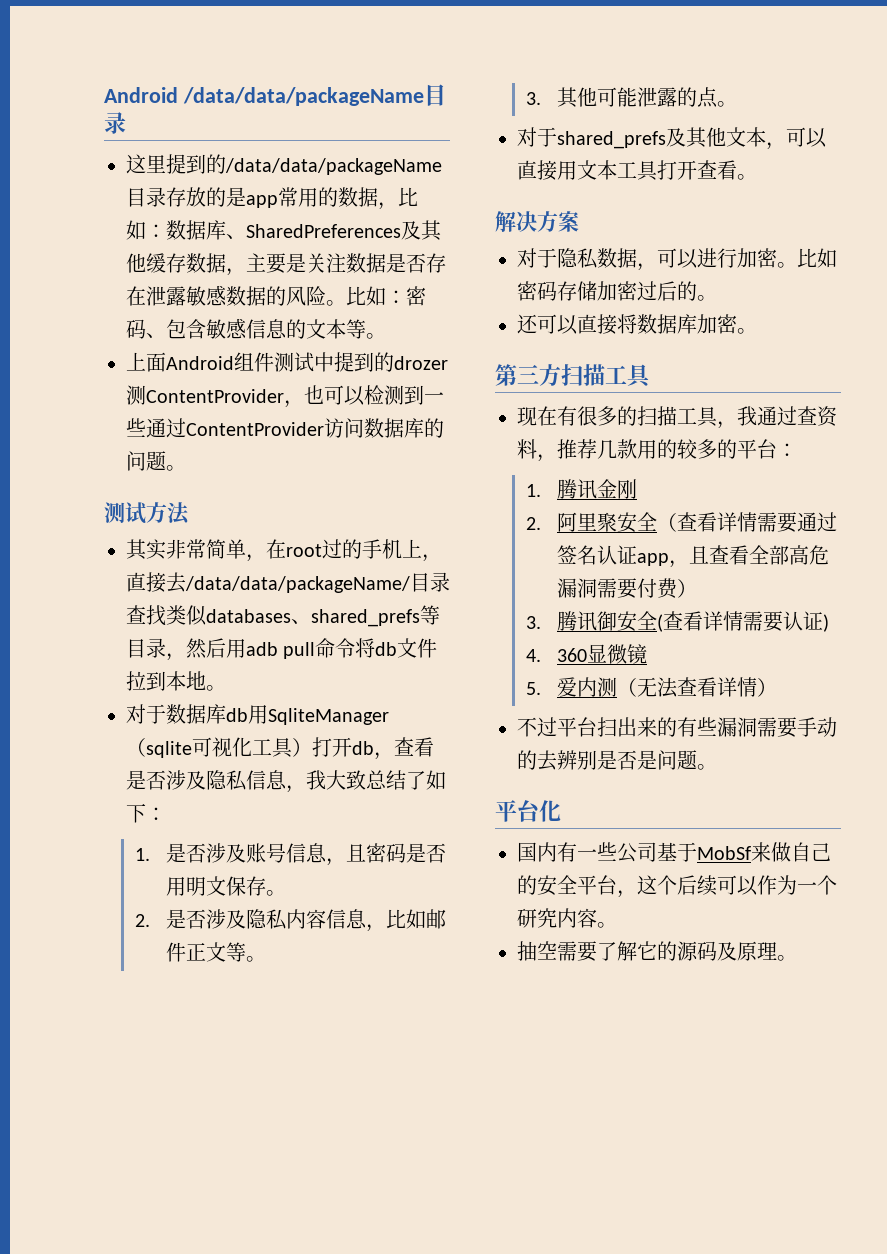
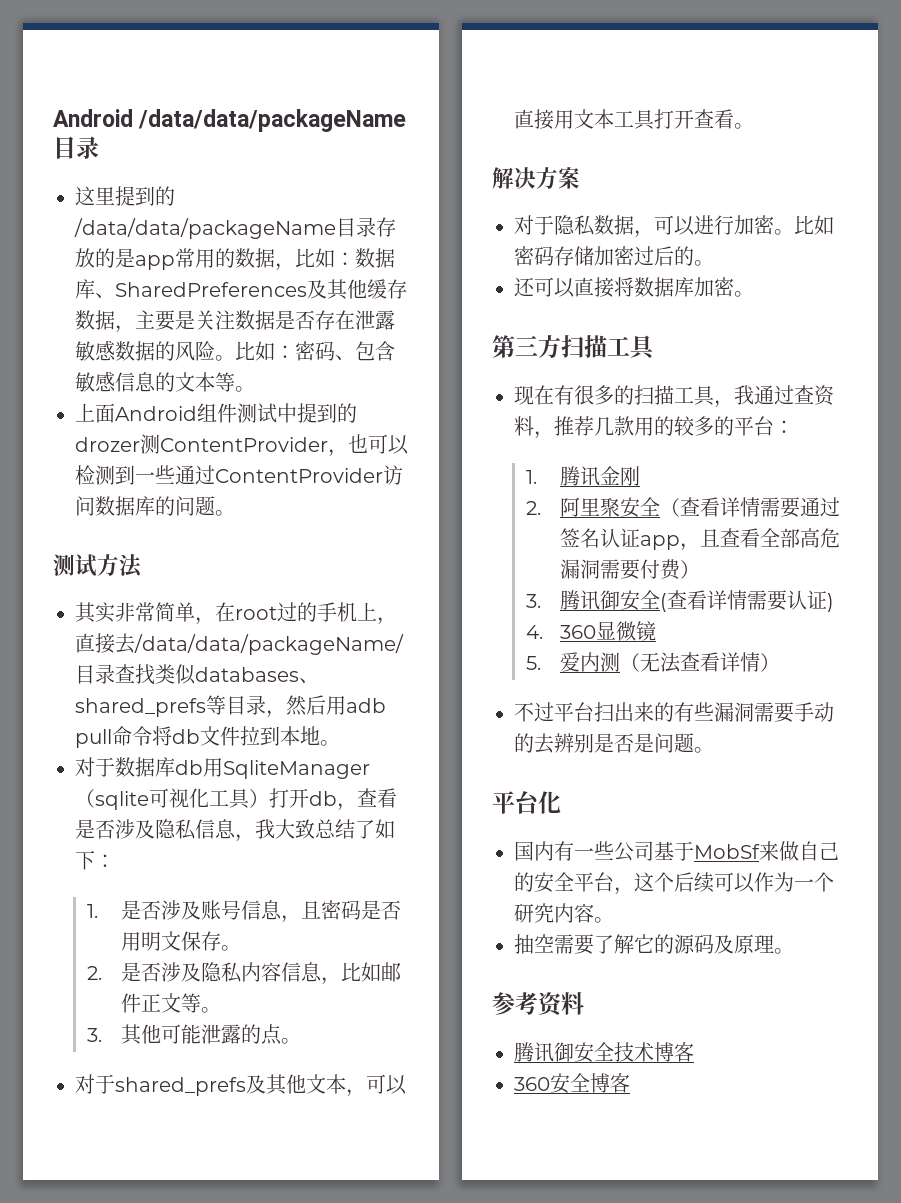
(797, 958) none -> [492,992,584,1017] [514,1042,694,1063] [514,1073,630,1094] // 参考资料 // 腾讯御安全技术博客 // 360安全博客

